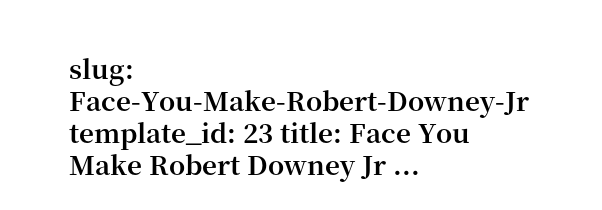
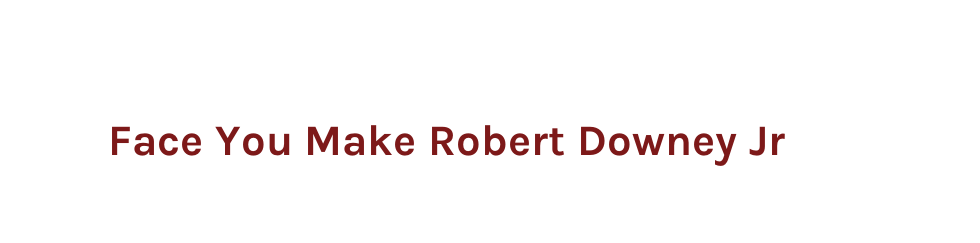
[69,58,134,86] [69,90,529,118] [69,122,343,150] slug: Face-You-Make-Robert-Downey-Jr template_id: 23 title: -> (108, 141) none
[393,170,421,175] ... -> (785, 141) none

